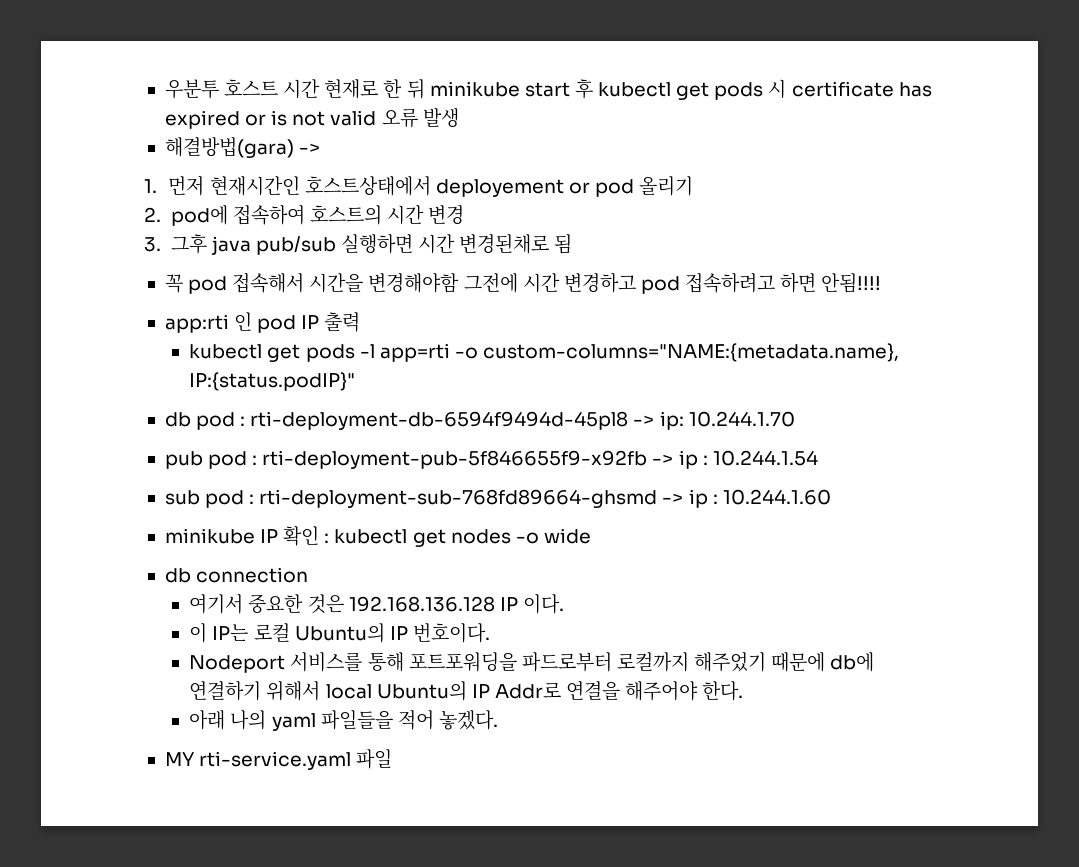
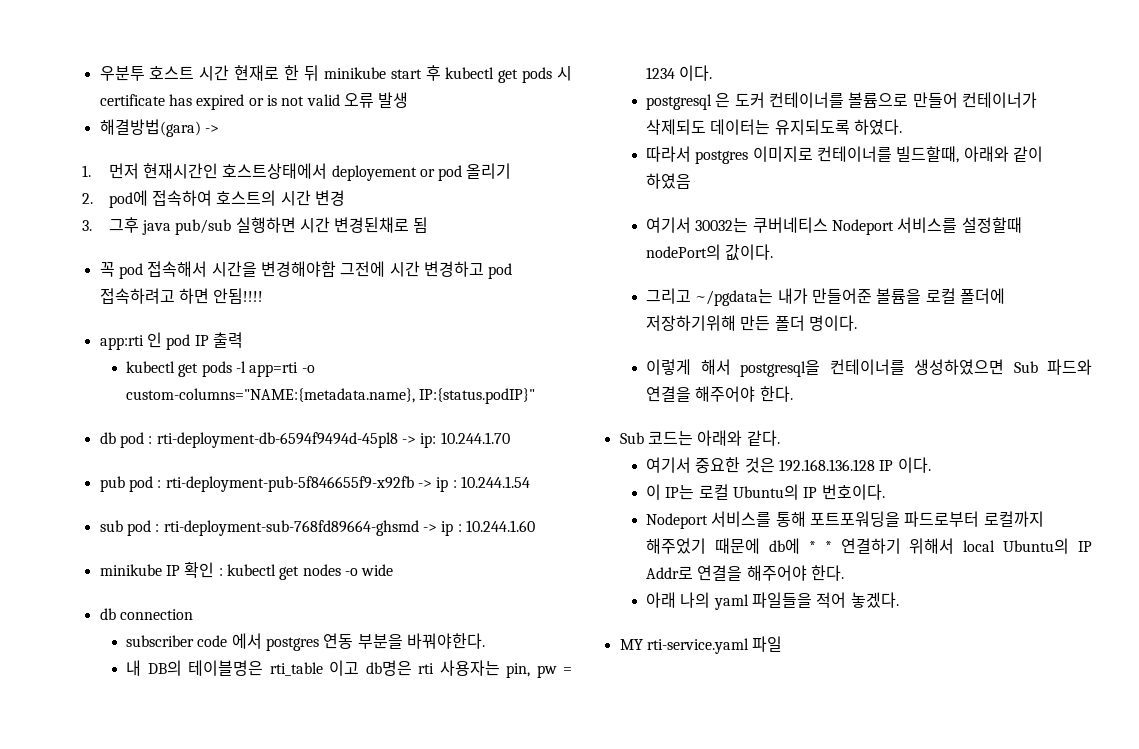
(309, 575) none -> [126,633,486,651] [126,660,573,678] [646,65,713,81] [646,92,1038,110] [646,119,903,135] [646,146,1044,164] [646,173,692,189] [646,217,1022,235] [646,244,774,261] [646,288,1006,306] [646,315,858,331] [646,359,1092,377] [646,386,793,402] [619,430,780,446] // subscriber code 에서 postgres 연동 부분을 바꿔야한다. // 내 DB의 테이블명은 rti_table 이고 db명은 rti 사용자는 pin, pw = 1234 이다. // postgresql 은 도커 컨테이너를 볼륨으로 만들어 컨테이너가 삭제되도 데이터는 유지되도록 하였다. // 따라서 postgres 이미지로 컨테이너를 빌드할때, 아래와 같이 하였음 // 여기서 30032는 쿠버네티스 Nodeport 서비스를 설정할때 nodePort의 값이다. // 그리고 ~/pgdata는 내가 만들어준 볼륨을 로컬 폴더에 저장하기위해 만든 폴더 명이다. // 이렇게 해서 postgresql을 컨테이너를 생성하였으면 Sub 파드와 연결을 해주어야 한다. // Sub 코드는 아래와 같다.
(875, 662) none -> [808,541,832,552] * *

